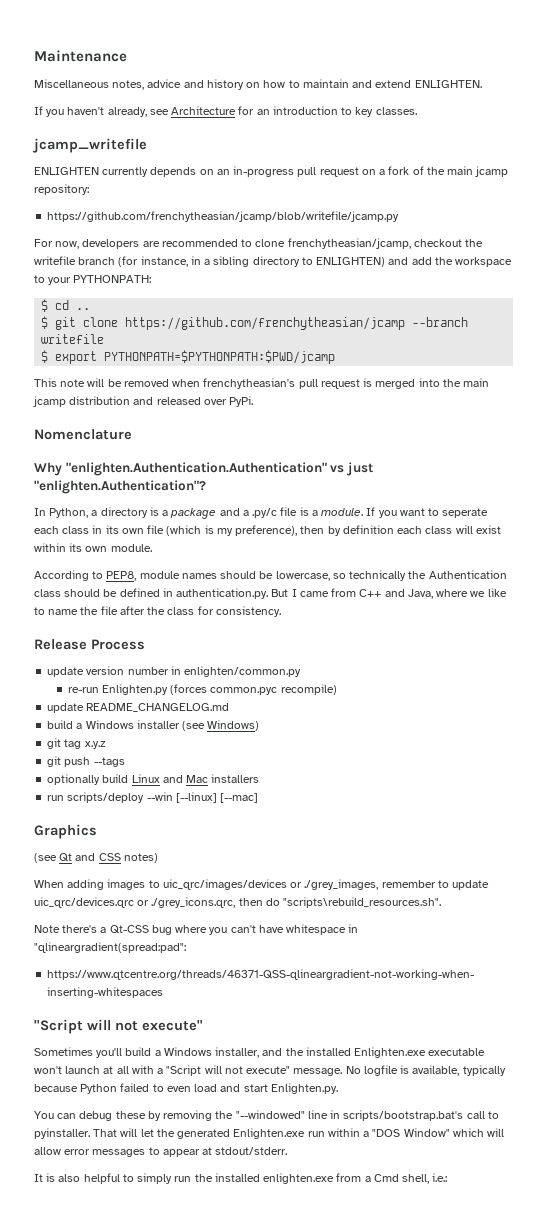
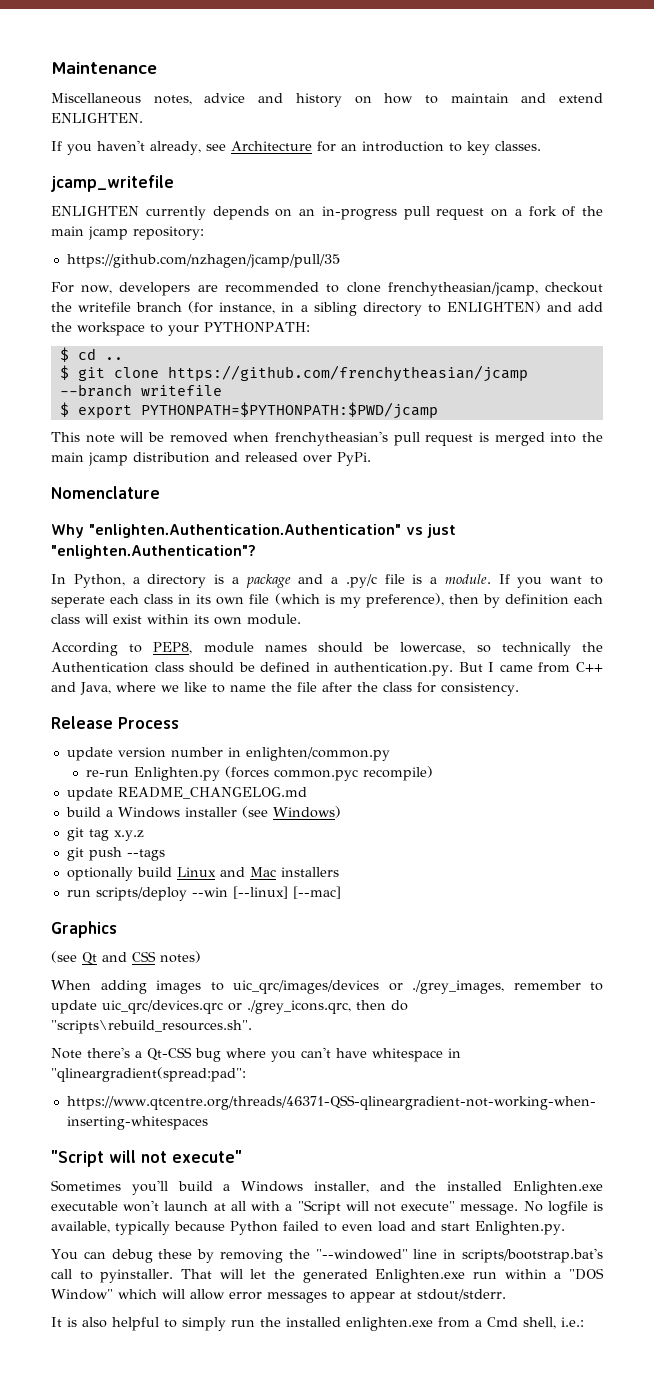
[47,211,400,222] https://github.com/frenchytheasian/jcamp/blob/writefile/jcamp.py -> [66,254,340,268] https://github.com/nzhagen/jcamp/pull/35

